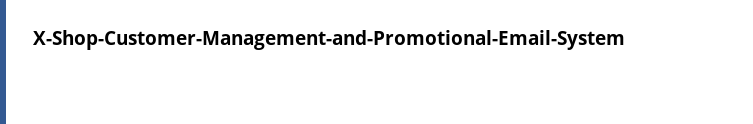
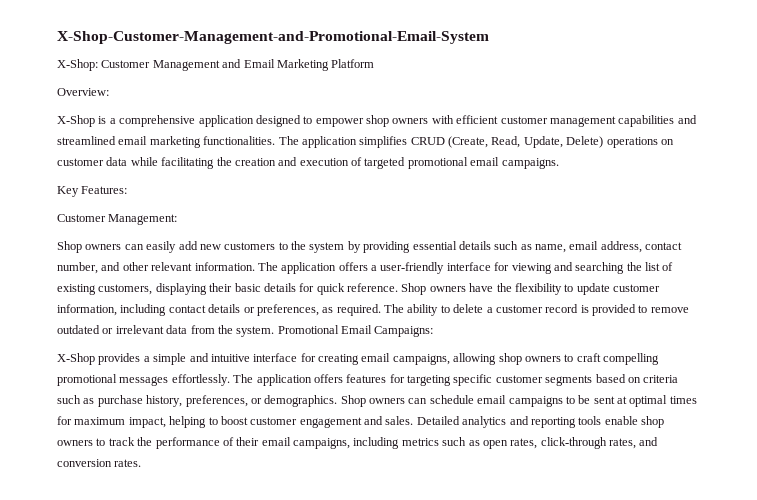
(625, 40) none -> [57,59,375,71] [57,88,109,96] [57,115,697,127] [57,136,674,148] [57,157,559,169] [57,186,128,197] [57,214,178,225] [57,241,683,253] [57,262,674,274] [57,283,660,295] [57,304,689,316] [57,325,434,337] [57,353,659,365] [57,374,679,386] [57,395,697,407] [57,416,664,428] [57,437,659,449] [57,459,142,467] // X-Shop: Customer Management and Email Marketing Platform // Overview: // X-Shop is a comprehensive application designed to empower shop owners with efficient customer management capabilities and streamlined email marketing functionalities. The application simplifies CRUD (Create, Read, Update, Delete) operations on customer data while facilitating the creation and execution of targeted promotional email campaigns. // Key Features: // Customer Management: // Shop owners can easily add new customers to the system by providing essential details such as name, email address, contact number, and other relevant information. The application offers a user-friendly interface for viewing and searching the list of existing customers, displaying their basic details for quick reference. Shop owners have the flexibility to update customer information, including contact details or preferences, as required. The ability to delete a customer record is provided to remove outdated or irrelevant data from the system. Promotional Email Campaigns: // X-Shop provides a simple and intuitive interface for creating email campaigns, allowing shop owners to craft compelling promotional messages effortlessly. The application offers features for targeting specific customer segments based on criteria such as purchase history, preferences, or demographics. Shop owners can schedule email campaigns to be sent at optimal times for maximum impact, helping to boost customer engagement and sales. Detailed analytics and reporting tools enable shop owners to track the performance of their email campaigns, including metrics such as open rates, click-through rates, and conversion rates.

